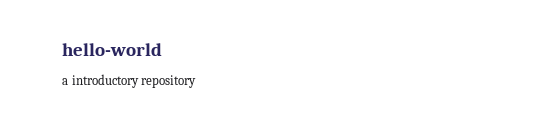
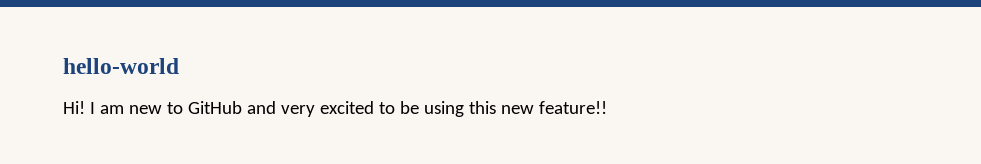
[62,74,197,88] a introductory repository -> [63,101,607,117] Hi! I am new to GitHub and very excited to be using this new feature!!

